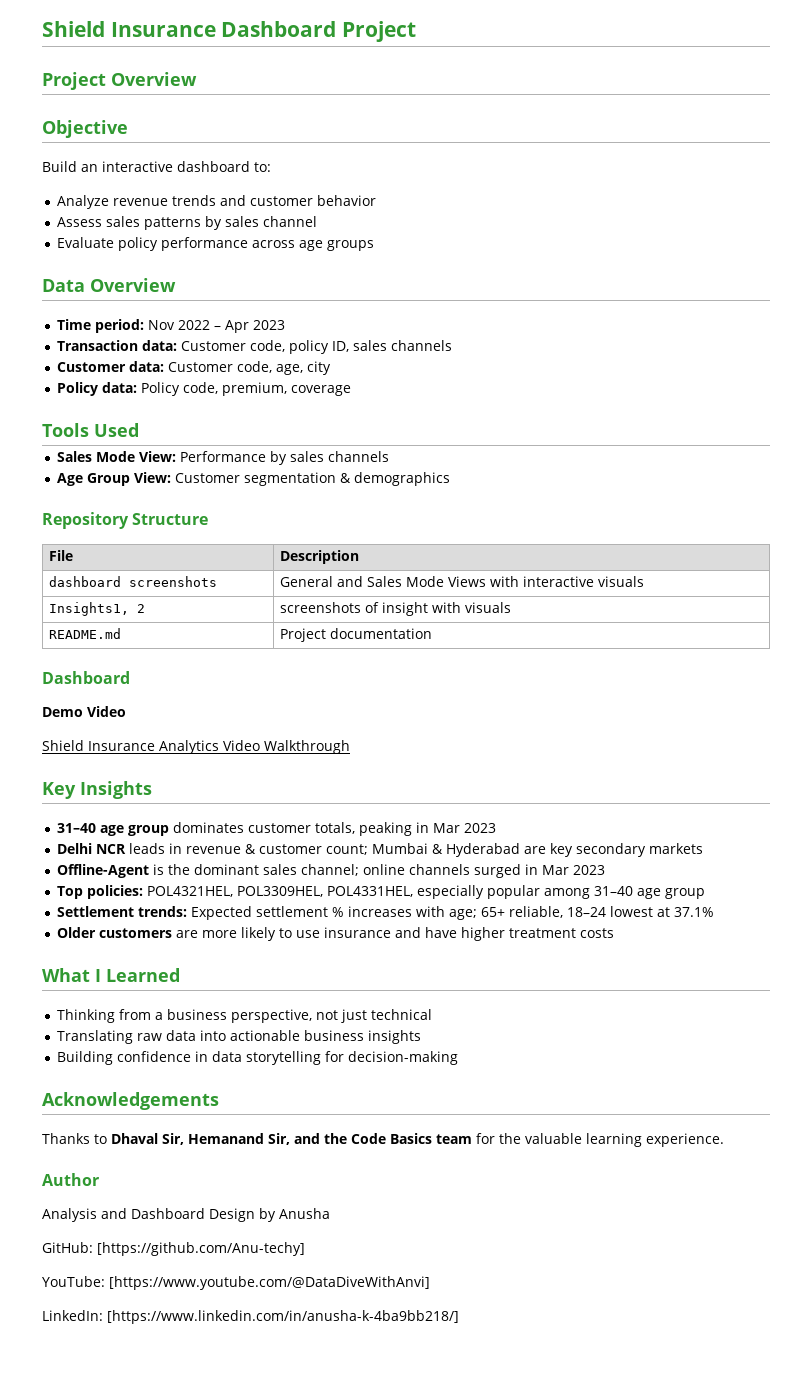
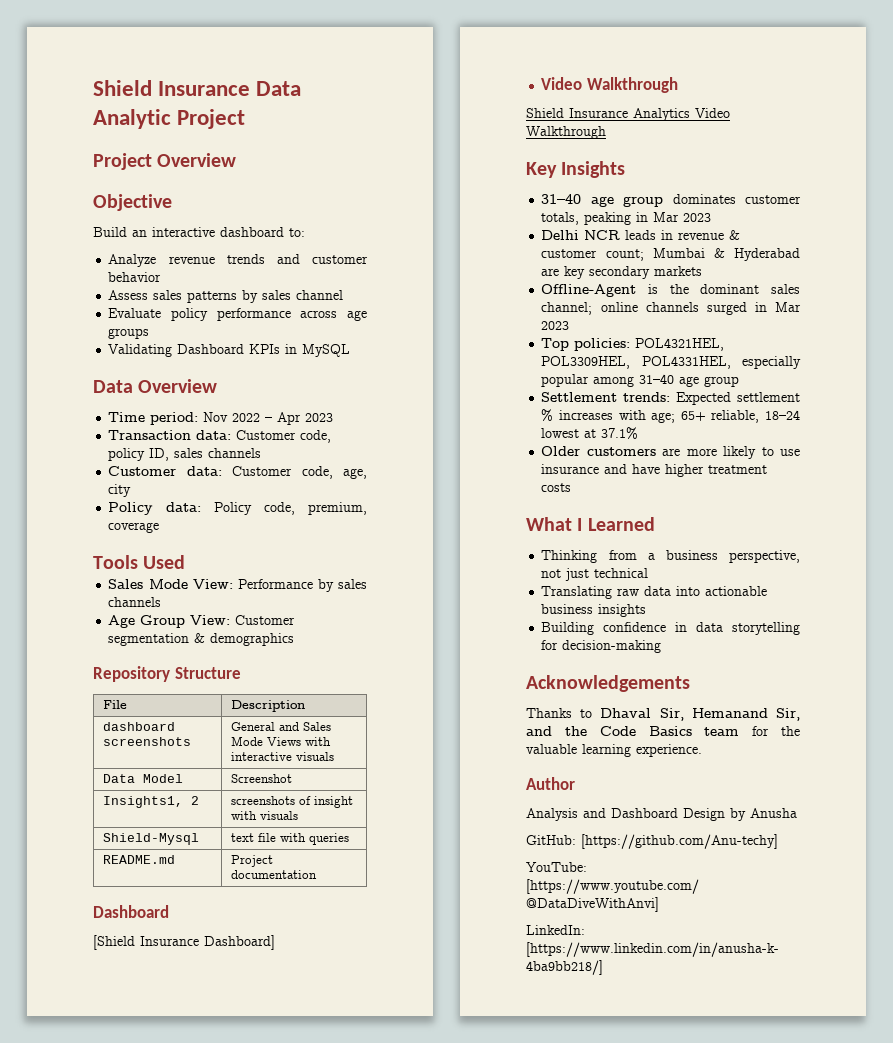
[42,21,337,37] Shield Insurance Dashboard -> [93,80,302,96] [93,109,171,129] Shield Insurance Data Analytic
(374, 245) none -> [108,344,351,357] // Validating Dashboard KPIs in MySQL
(644, 581) none -> [102,774,183,783] [230,774,292,783] // Data Model | Screenshot
(511, 607) none -> [102,833,199,845] [230,833,349,845] // Shield-Mysql | text file with queries
[42,706,126,717] Demo Video -> [93,935,275,950] [541,77,678,93] [Shield Insurance Dashboard] // Video Walkthrough

